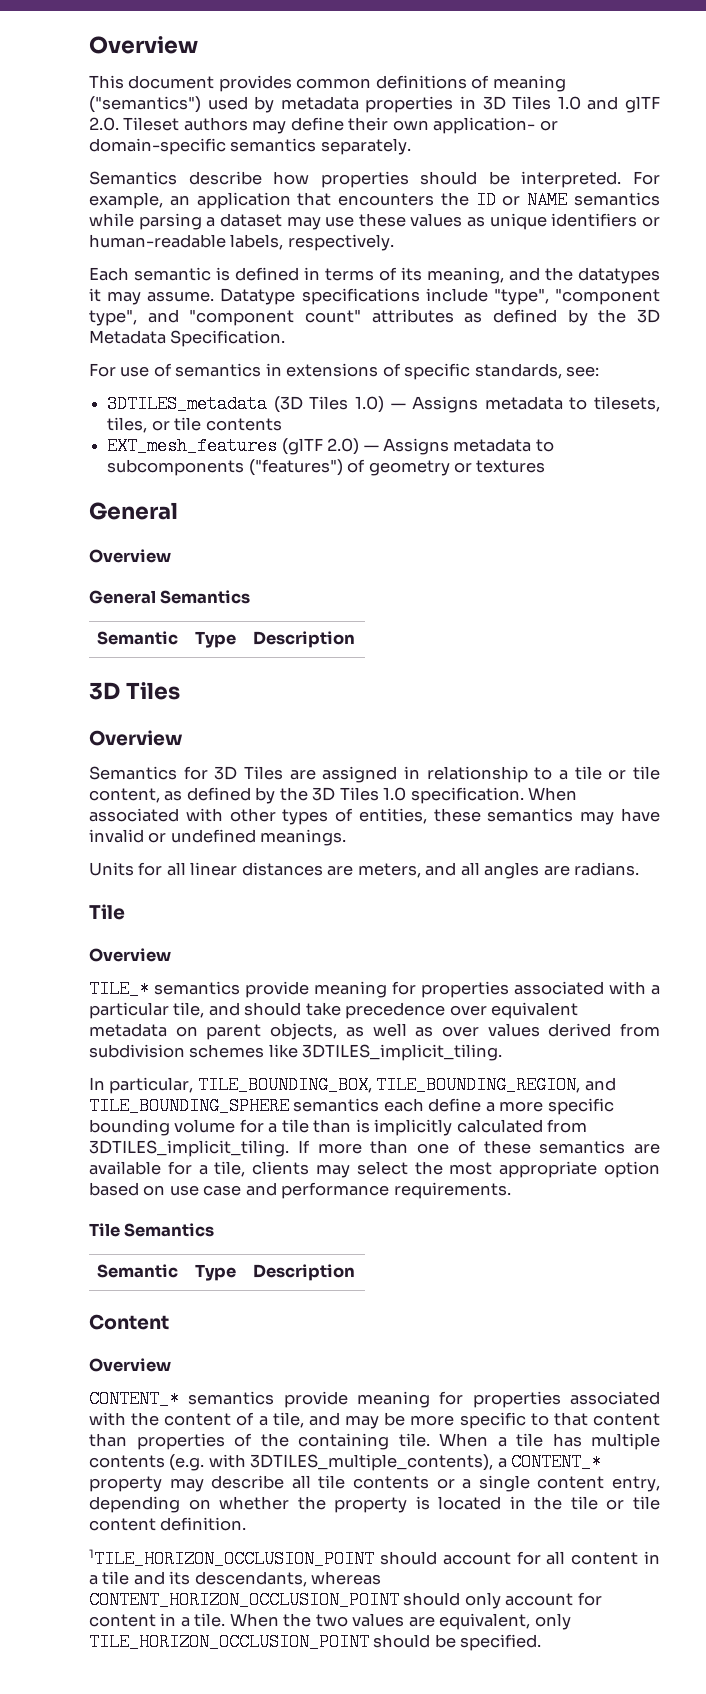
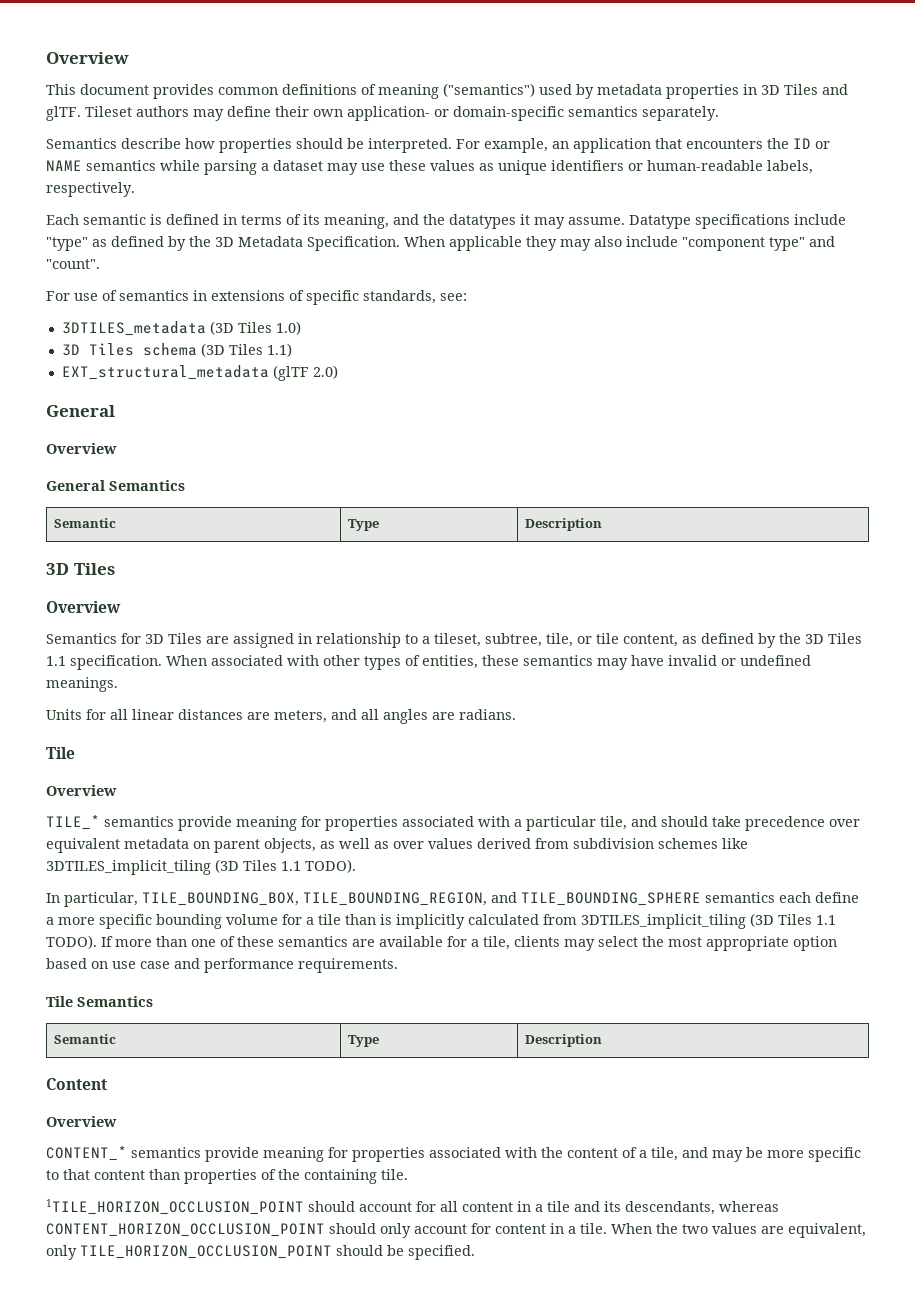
[557,96,661,113] [89,117,119,131] 1.0 and glTF 2.0. -> [822,84,848,95] [46,106,81,121] and glTF.
[493,288,660,305] [89,309,454,326] "type", "component type", and "component count" attributes -> [46,237,88,251] "type"
(286, 338) none -> [404,236,835,251] [46,259,100,269] When applicable they may also include "component type" and "count".
[390,396,660,413] [107,417,282,433] [107,437,554,455] [107,459,546,476] — Assigns metadata to tilesets, tiles, or tile contents // EXT_mesh_features (glTF 2.0) — Assigns metadata to subcomponents ("features") of geometry or textures -> [61,343,292,357] [61,365,338,381] // 3D Tiles schema (3D Tiles 1.1) // EXT_structural_metadata (glTF 2.0)
[574,766,602,780] tile -> [434,633,573,647] tileset, subtree, tile,
[383,787,407,801] 1.0 -> [46,656,66,666] 1.1
[302,1044,503,1061] 3DTILES_implicit_tiling. -> [46,859,356,875] 3DTILES_implicit_tiling (3D Tiles 1.1 TODO).
[89,1140,289,1157] 3DTILES_implicit_tiling. -> [581,913,836,929] [46,935,97,949] 3DTILES_implicit_tiling (3D Tiles 1.1 TODO).
[439,1433,660,1450] [89,1453,602,1471] [89,1475,661,1492] [89,1496,660,1513] [89,1517,247,1531] When a tile has multiple contents (e.g. with 3DTILES_multiple_contents), a CONTENT_* property may describe all tile contents or a single content entry, depending on whether the property is located in the tile or tile content definition. -> (408, 1174) none

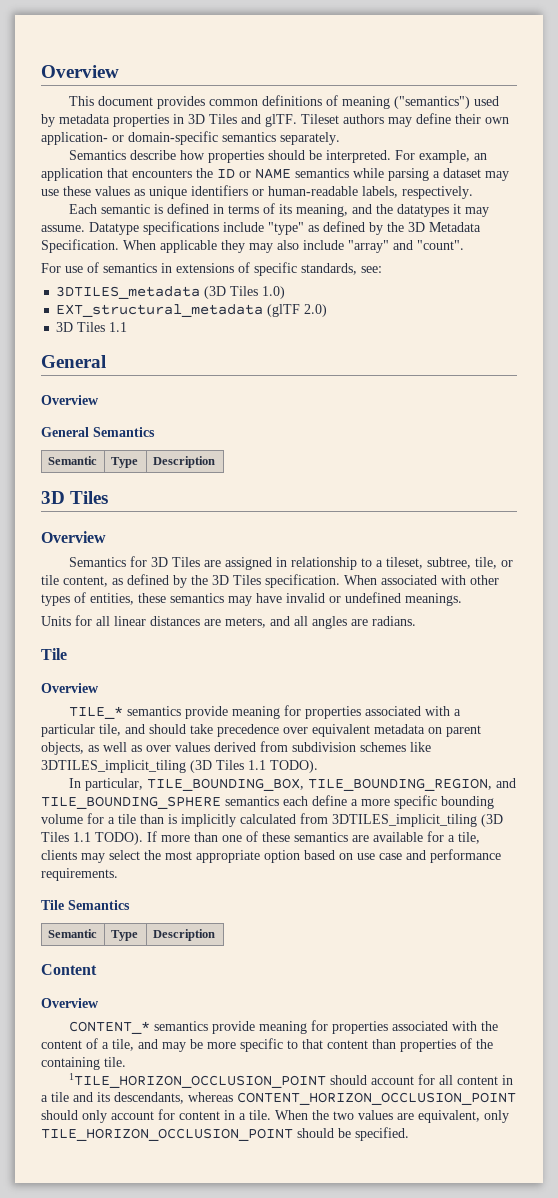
[682,237,805,251] "component type" -> [348,240,389,253] "array"
[61,343,292,357] // 3D Tiles schema (3D Tiles 1.1) -> (286, 292) none
(338, 372) none -> [56,322,128,332] // 3D Tiles 1.1
[46,656,66,666] 1.1 -> (261, 580) none

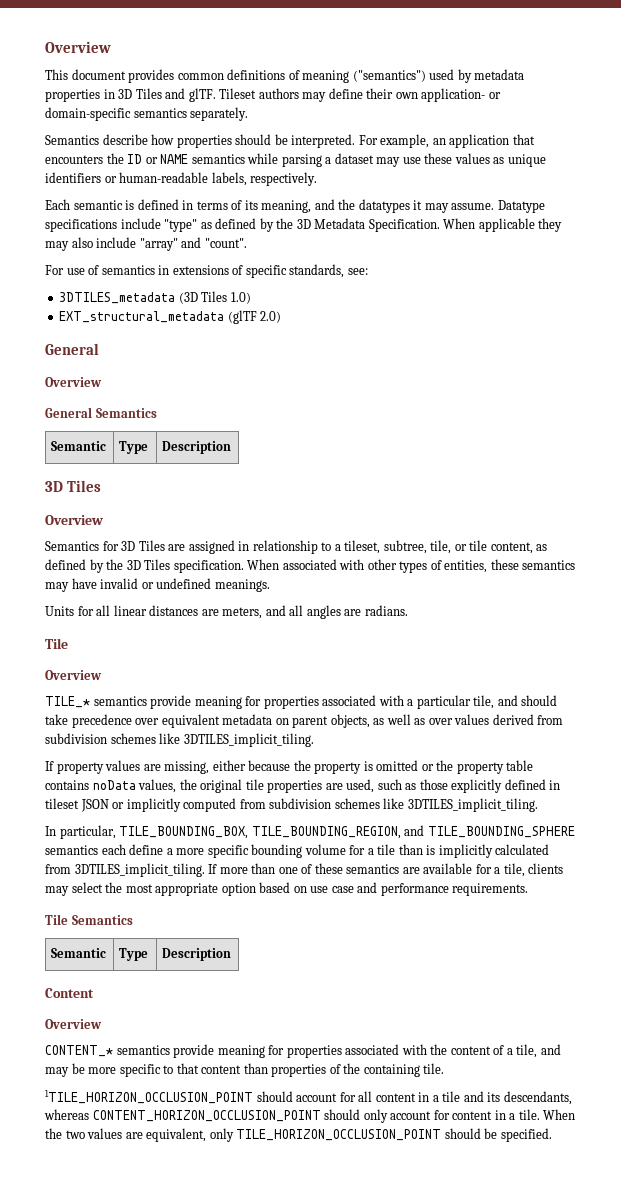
[56,322,128,332] // 3D Tiles 1.1 -> (282, 317) none
[41,760,318,773] 3DTILES_implicit_tiling (3D Tiles 1.1 TODO). -> [183,733,314,747] [45,760,534,774] [45,779,561,793] [45,798,538,812] 3DTILES_implicit_tiling. // If property values are missing, either because the property is omitted or the property table contains noData values, the original tile properties are used, such as those explicitly defined in tileset JSON or implicitly computed from subdivision schemes like 3DTILES_implicit_tiling.
[332,814,503,827] [41,832,143,845] 3DTILES_implicit_tiling (3D Tiles 1.1 TODO). -> [74,863,205,877] 3DTILES_implicit_tiling.

